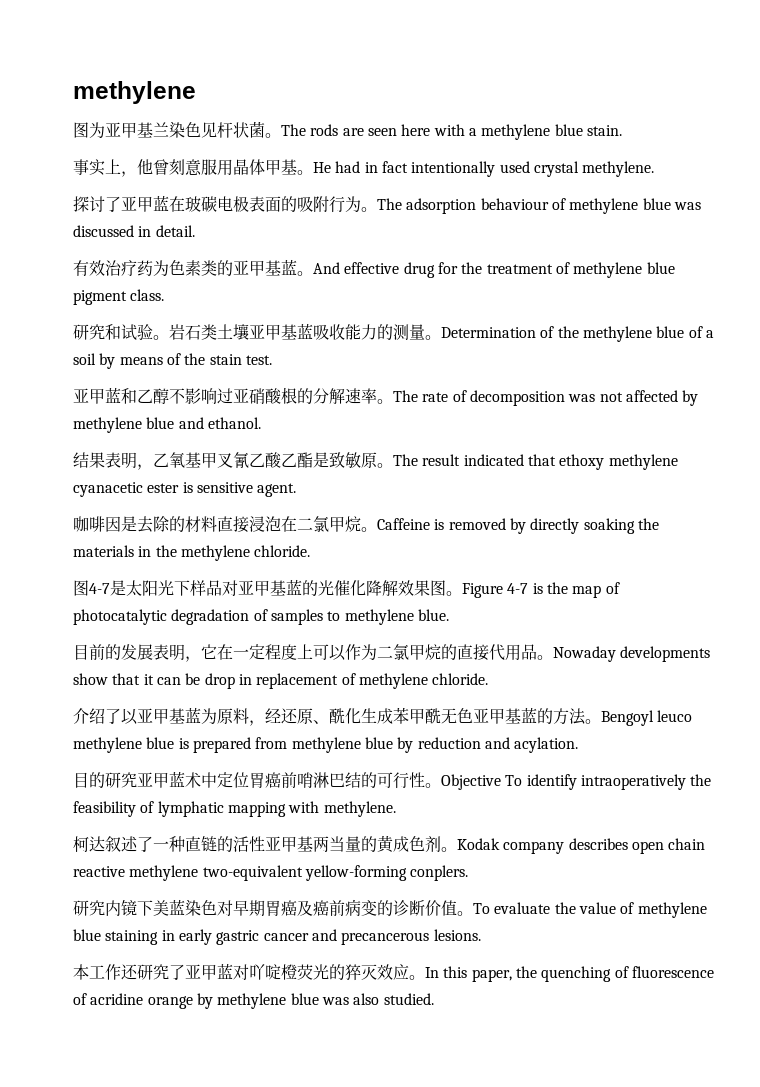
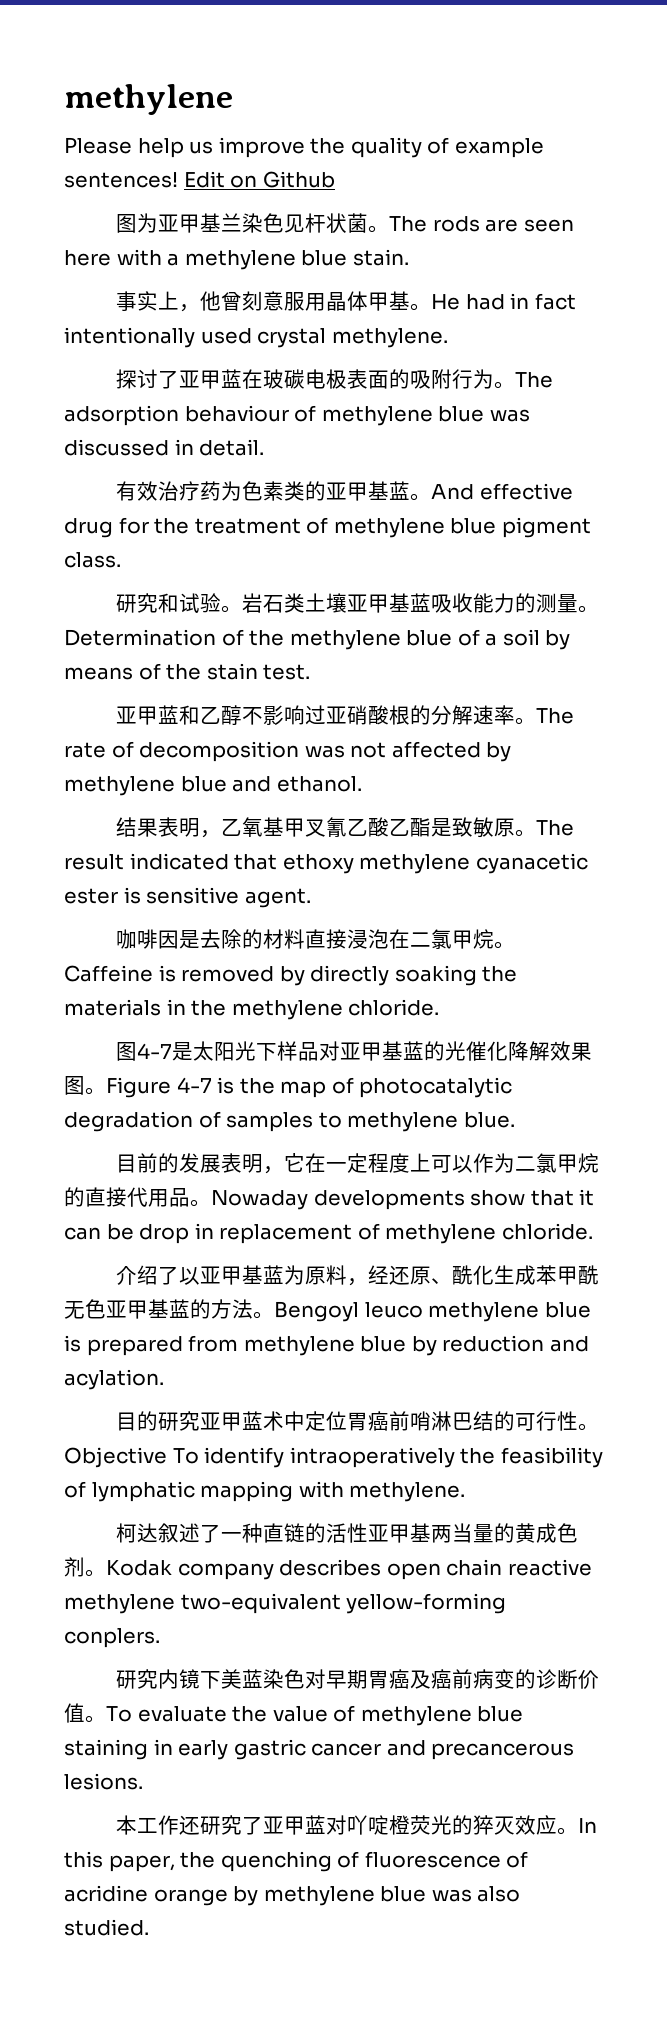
[73,81,196,104] methylene -> [64,84,233,115] [64,137,544,158] [64,171,335,188] methylene // Please help us improve the quality of example sentences! Edit on Github

